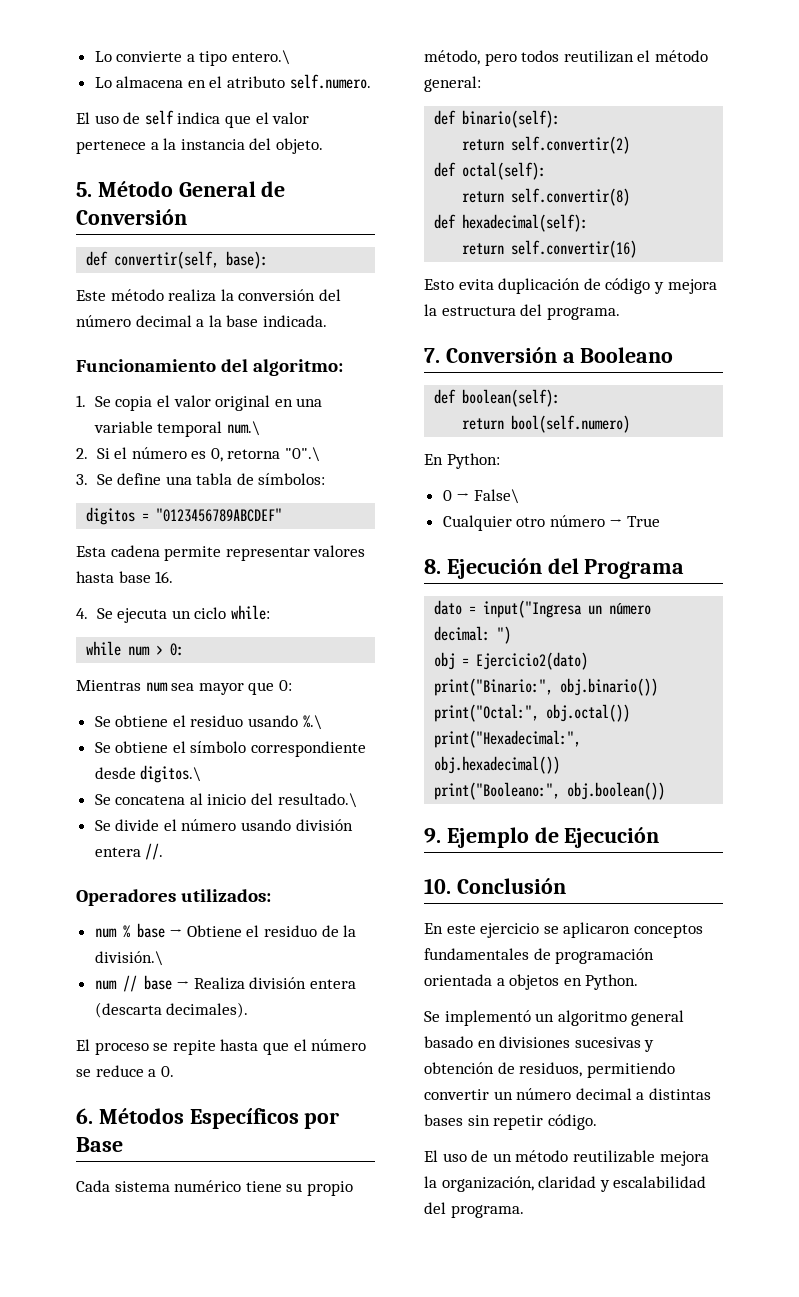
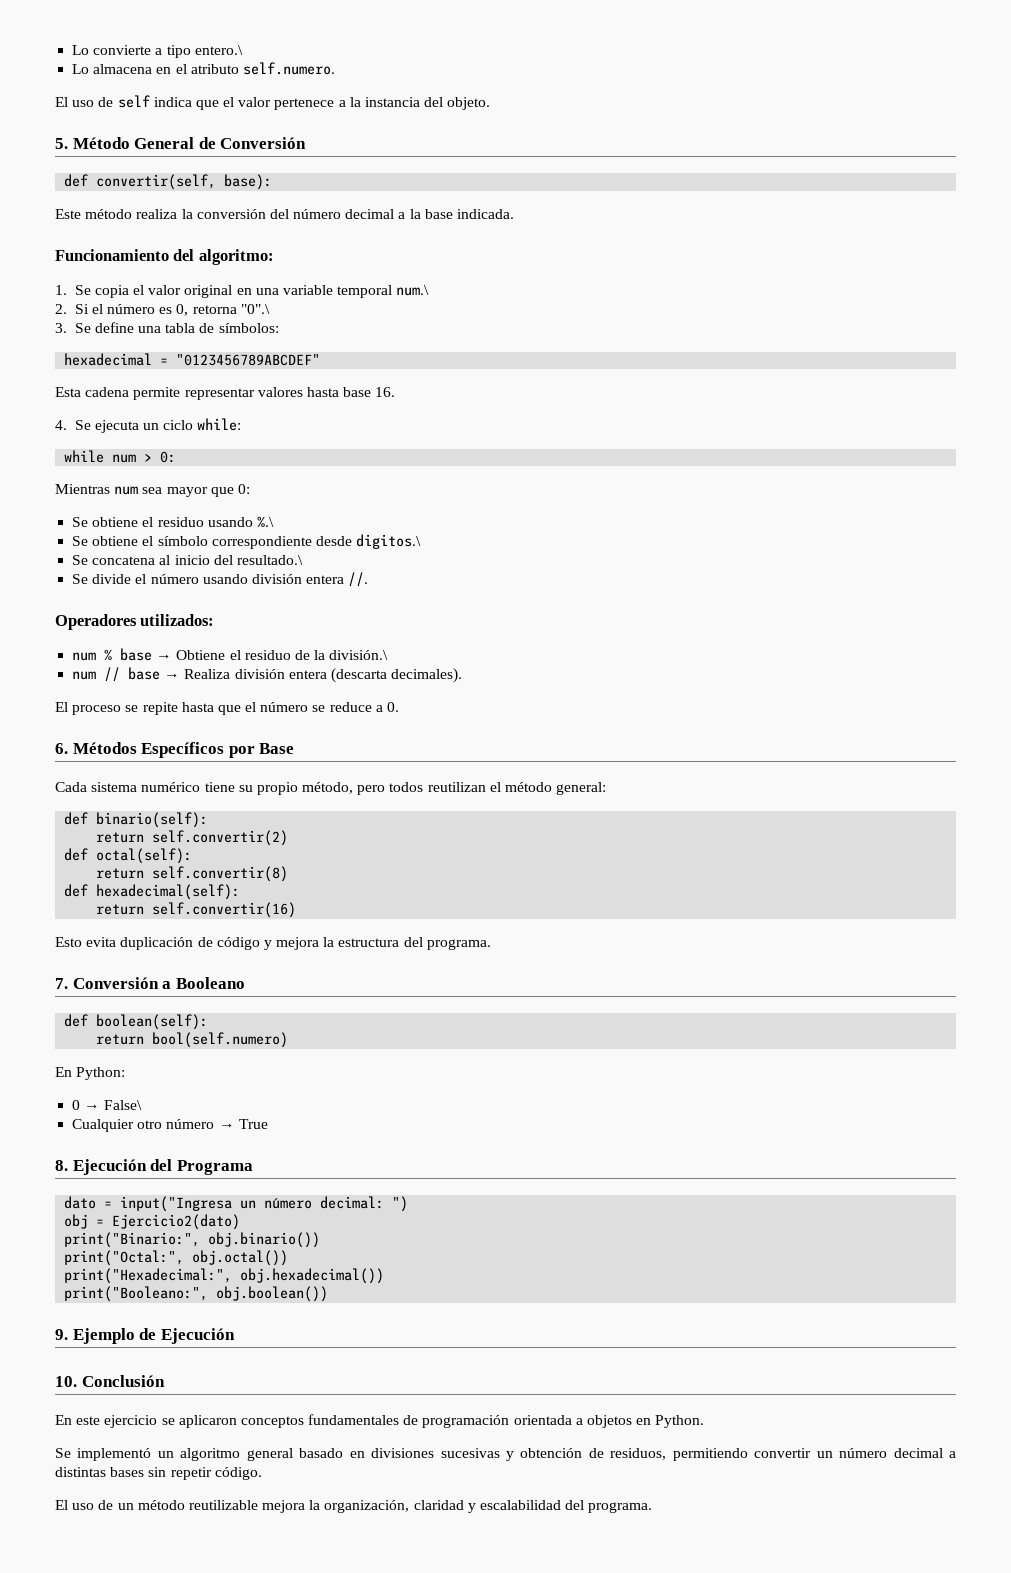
[86,507,136,525] digitos -> [64,353,153,366] hexadecimal

